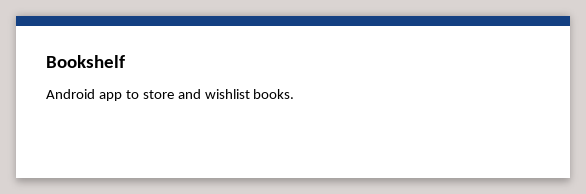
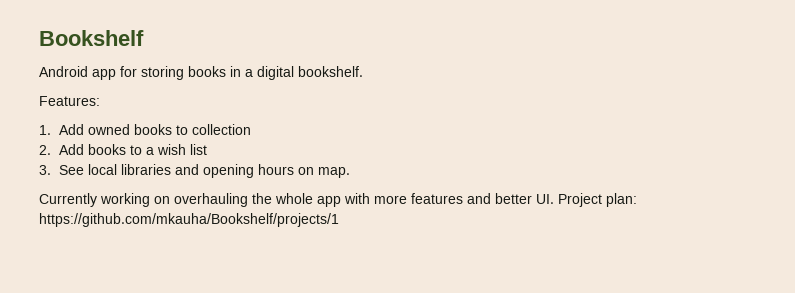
[125,89,295,99] to store and wishlist books. -> [120,66,363,80] [39,96,100,106] [39,124,251,135] [39,144,207,155] [39,164,350,178] [39,193,637,207] [39,213,339,227] for storing books in a digital bookshelf. // Features: // 1. Add owned books to collection // 2. Add books to a wish list // 3. See local libraries and opening hours on map. // Currently working on overhauling the whole app with more features and better UI. Project plan: https://github.com/mkauha/Bookshelf/projects/1

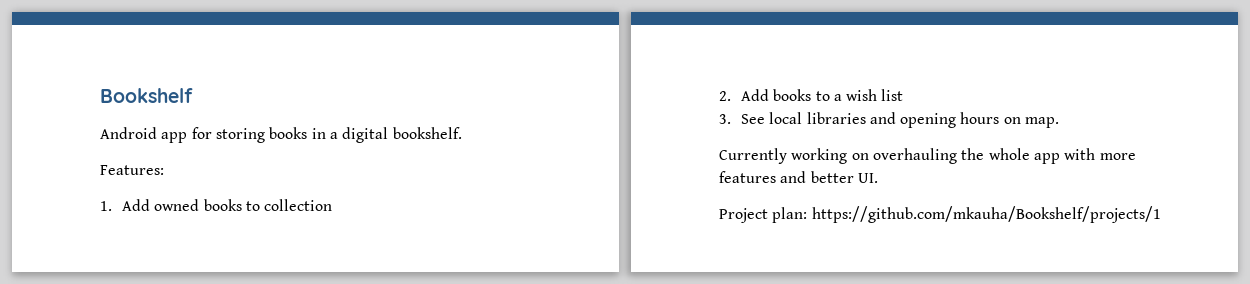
(554, 199) none -> (878, 178) //

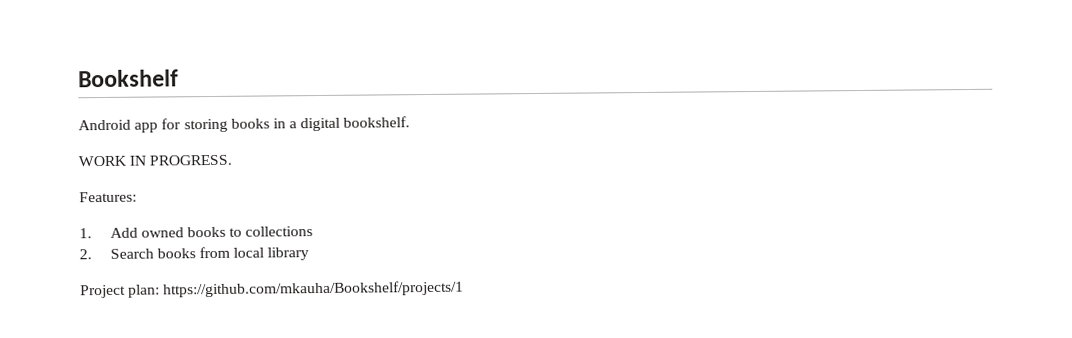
(462, 133) none -> [78,154,233,167] // WORK IN PROGRESS.
[264,199,333,211] collection -> [245,226,314,237] collections
[740,89,904,101] [719,112,1060,128] [719,148,1136,164] [719,171,878,183] Add books to a wish list // 3. See local libraries and opening hours on map. // Currently working on overhauling the whole app with more features and better UI. -> [109,246,310,261] Search books from local library

